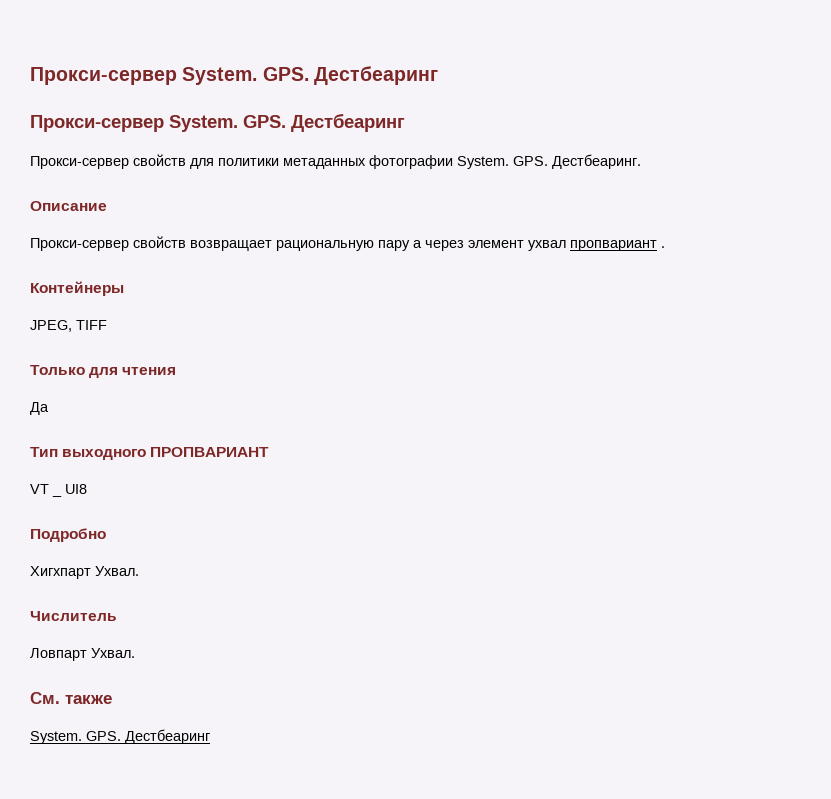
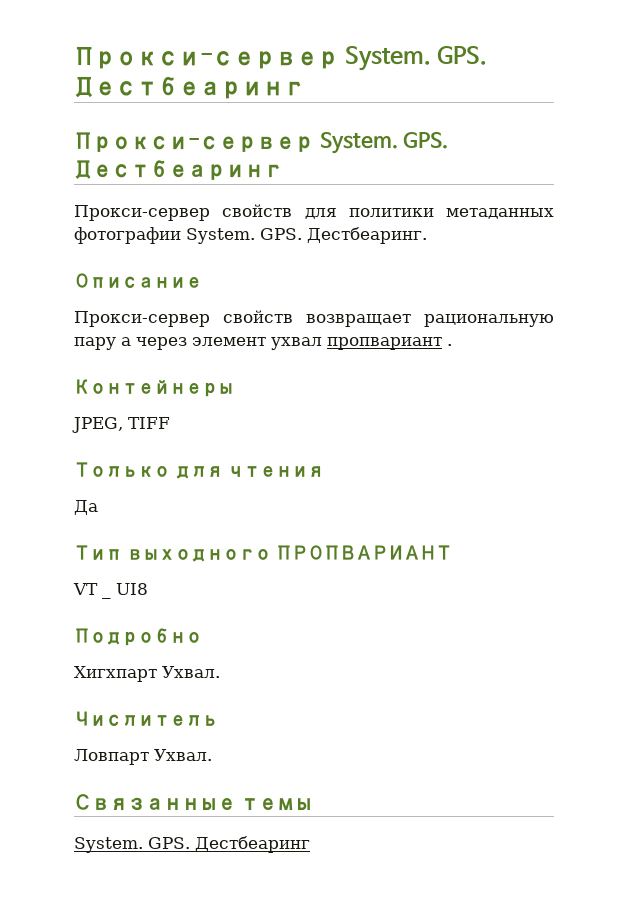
[30,692,112,704] См. также -> [74,794,314,811] Связанные темы

